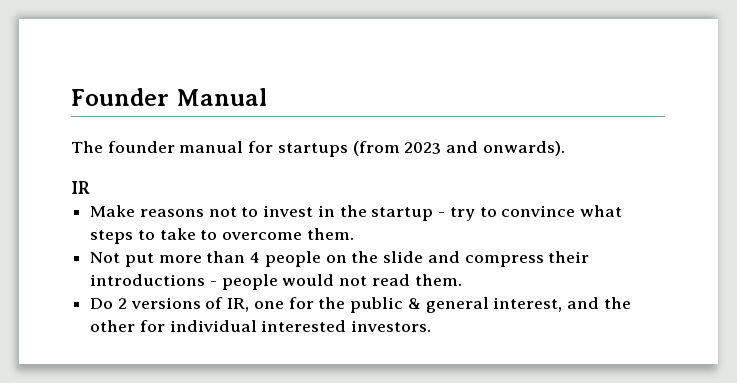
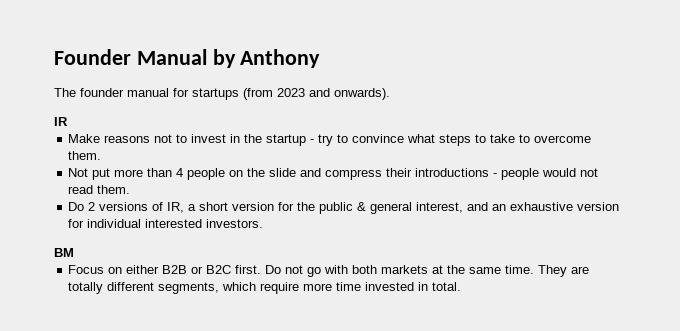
(267, 97) none -> [212,49,321,68] by Anthony
[253,301,284,309] one -> [188,202,275,211] a short version
[603,297,631,309] [90,320,136,332] the other -> [492,202,620,211] an exhaustive version
(432, 326) none -> [54,248,74,257] [68,265,590,277] [68,282,462,294] // BM // Focus on either B2B or B2C first. Do not go with both markets at the same time. They are totally different segments, which require more time invested in total.

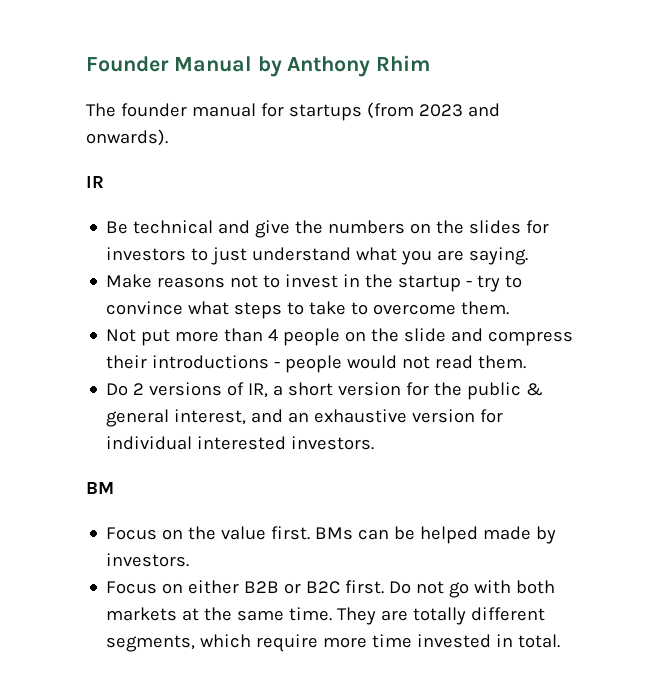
(321, 58) none -> [376,55,431,71] Rhim
(68, 121) none -> [106,220,550,238] [106,247,529,265] // Be technical and give the numbers on the slides for investors to just understand what you are saying.
(74, 252) none -> [106,526,557,544] [106,553,190,567] // Focus on the value first. BMs can be helped made by investors.

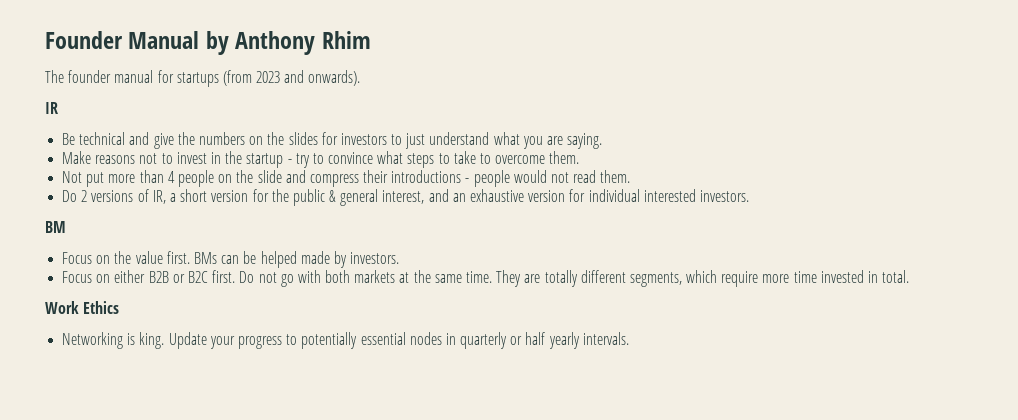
(561, 641) none -> [45,301,120,314] [62,332,629,349] // Work Ethics // Networking is king. Update your progress to potentially essential nodes in quarterly or half yearly intervals.

